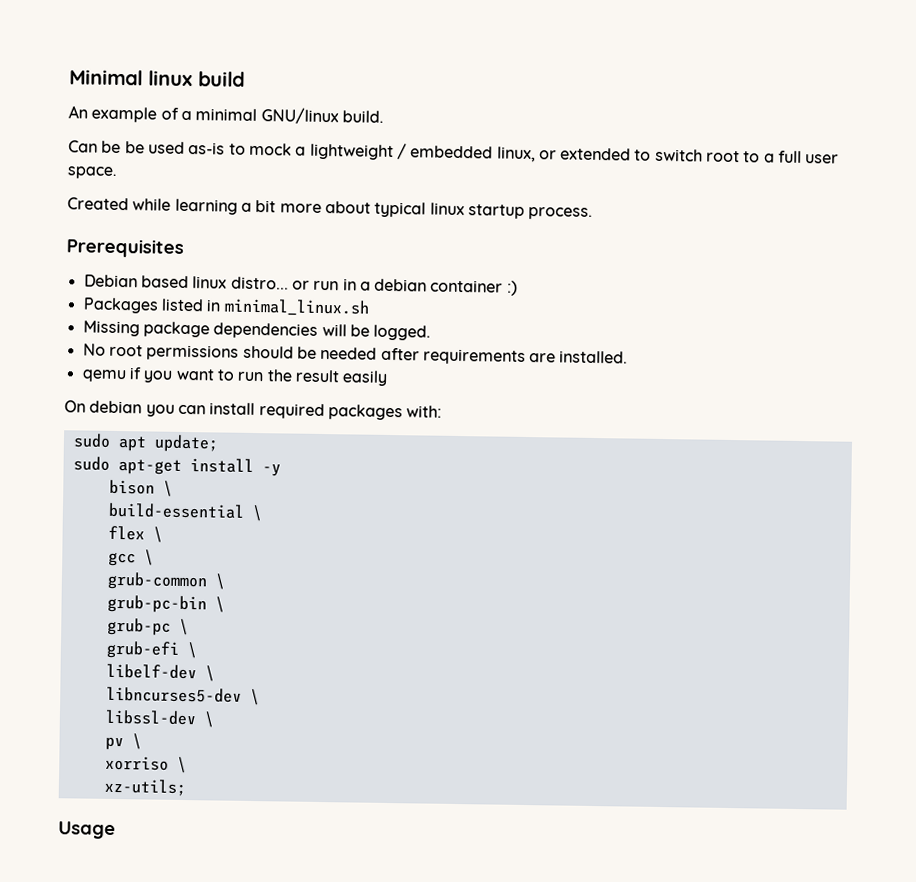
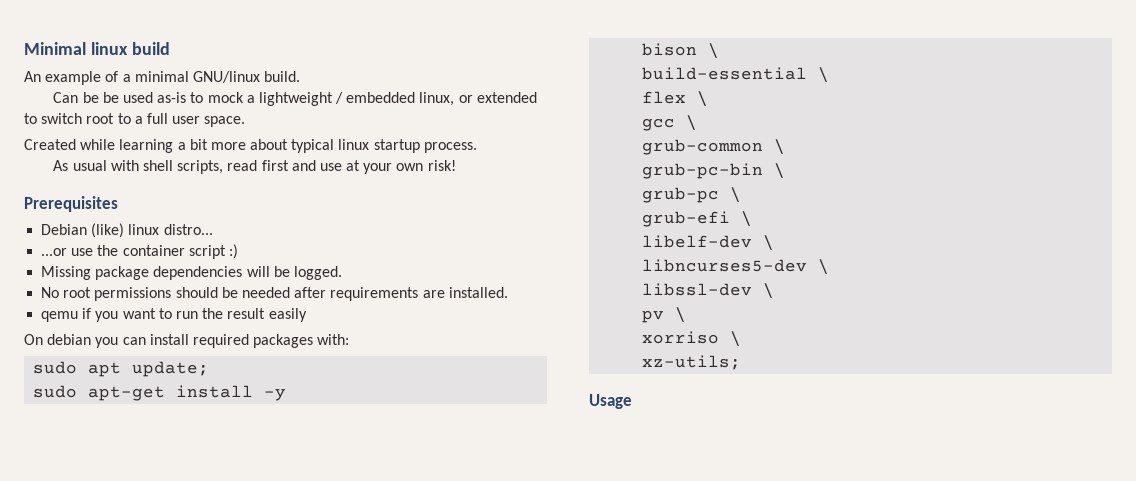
(594, 213) none -> [53,160,456,174] // As usual with shell scripts, read first and use at your own risk!
[140,275,189,289] based -> [91,223,125,238] (like)
[291,278,518,296] [82,297,370,317] or run in a debian container :) // Packages listed in minimal_linux.sh -> [41,244,238,259] // ...or use the container script :)

